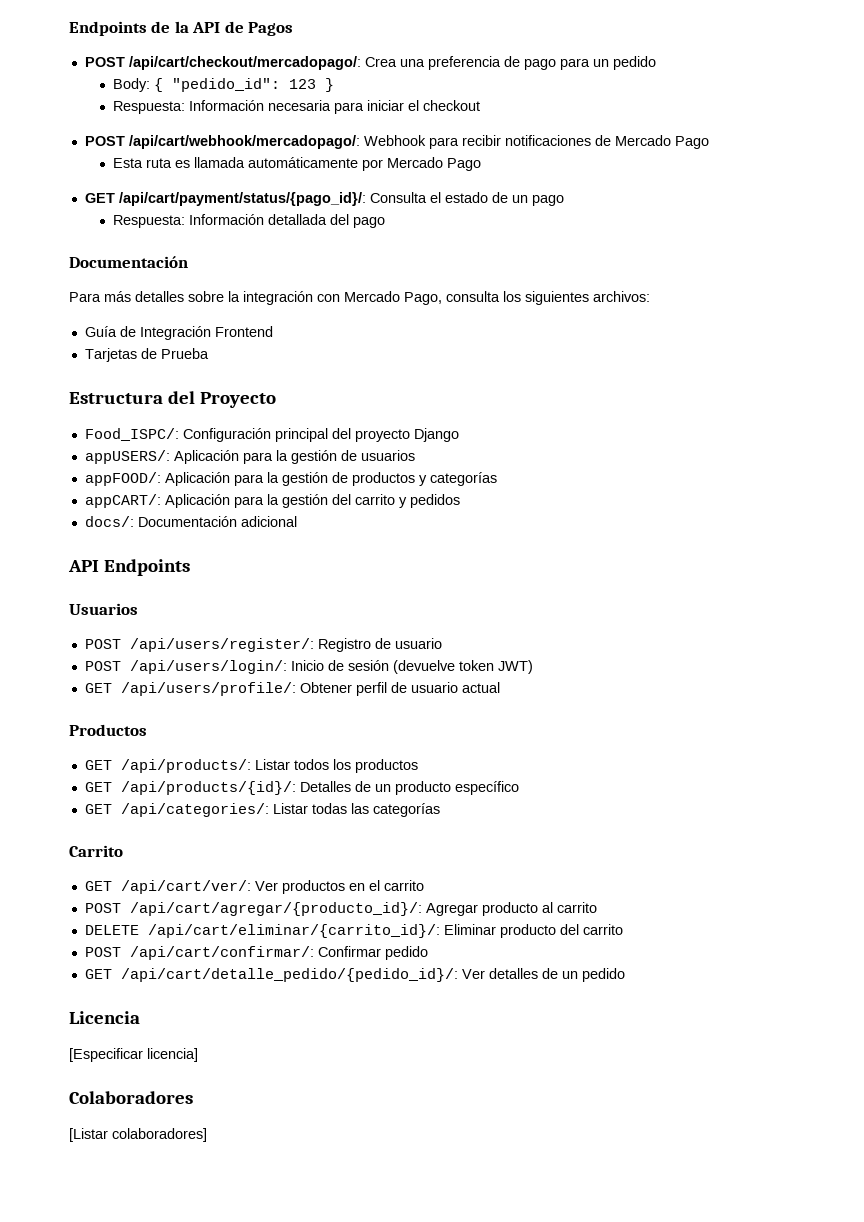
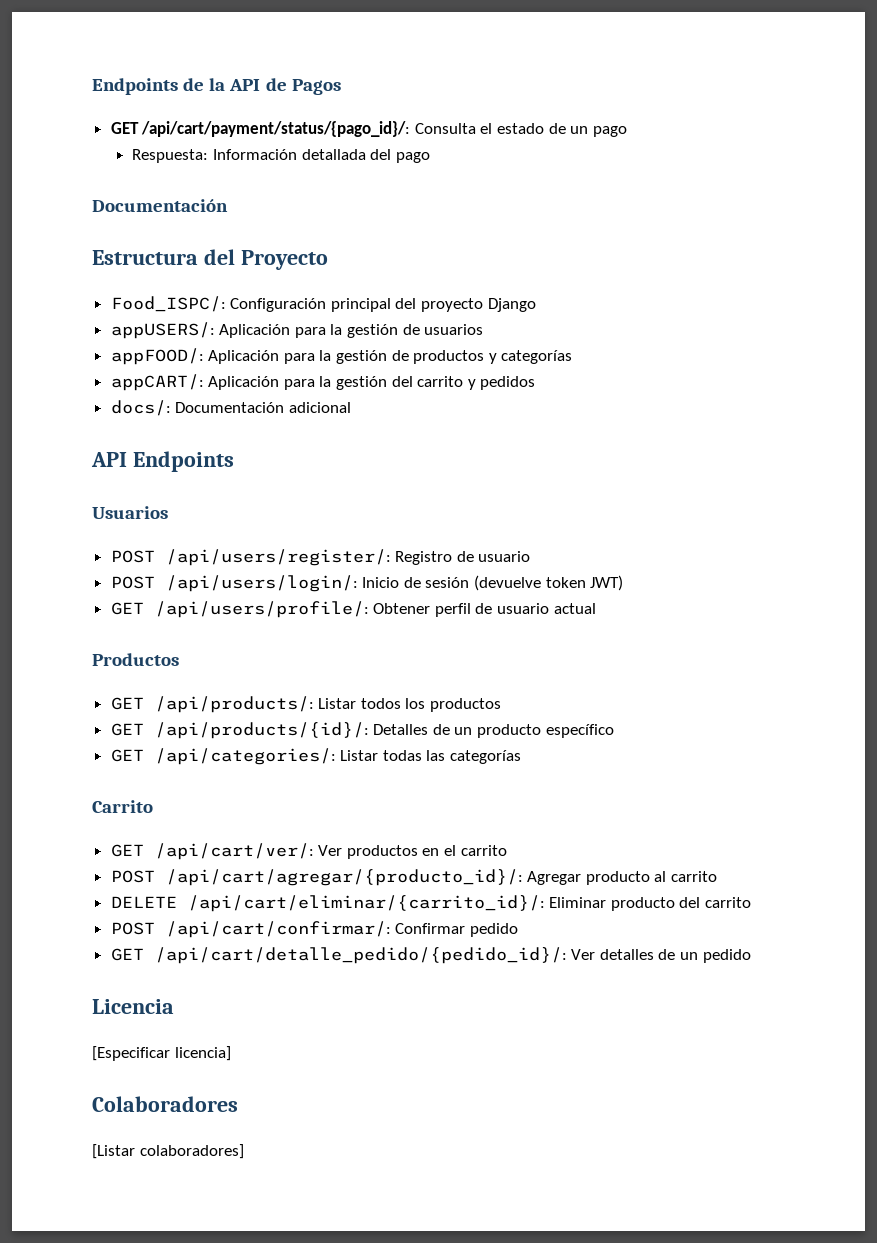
[84,56,656,70] [112,78,334,92] [112,100,480,114] [84,135,709,149] [112,157,481,171] // POST /api/cart/checkout/mercadopago/: Crea una preferencia de pago para un pedido // Body: { "pedido_id": 123 } // Respuesta: Información necesaria para iniciar el checkout // POST /api/cart/webhook/mercadopago/: Webhook para recibir notificaciones de Mercado Pago // Esta ruta es llamada automáticamente por Mercado Pago -> (341, 87) none
[69,291,650,305] [84,326,273,340] [84,348,209,362] // Para más detalles sobre la integración con Mercado Pago, consulta los siguientes archivos: // Guía de Integración Frontend // Tarjetas de Prueba -> (228, 205) none

